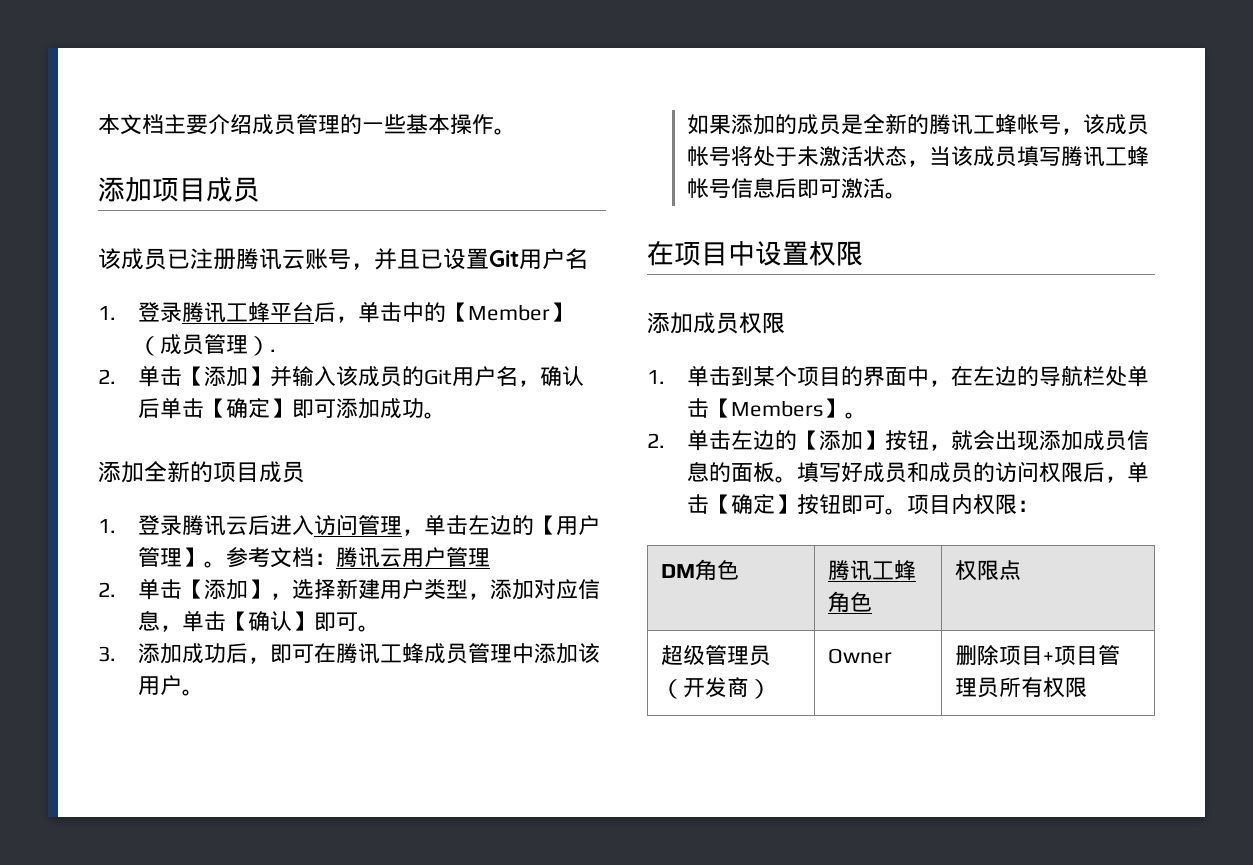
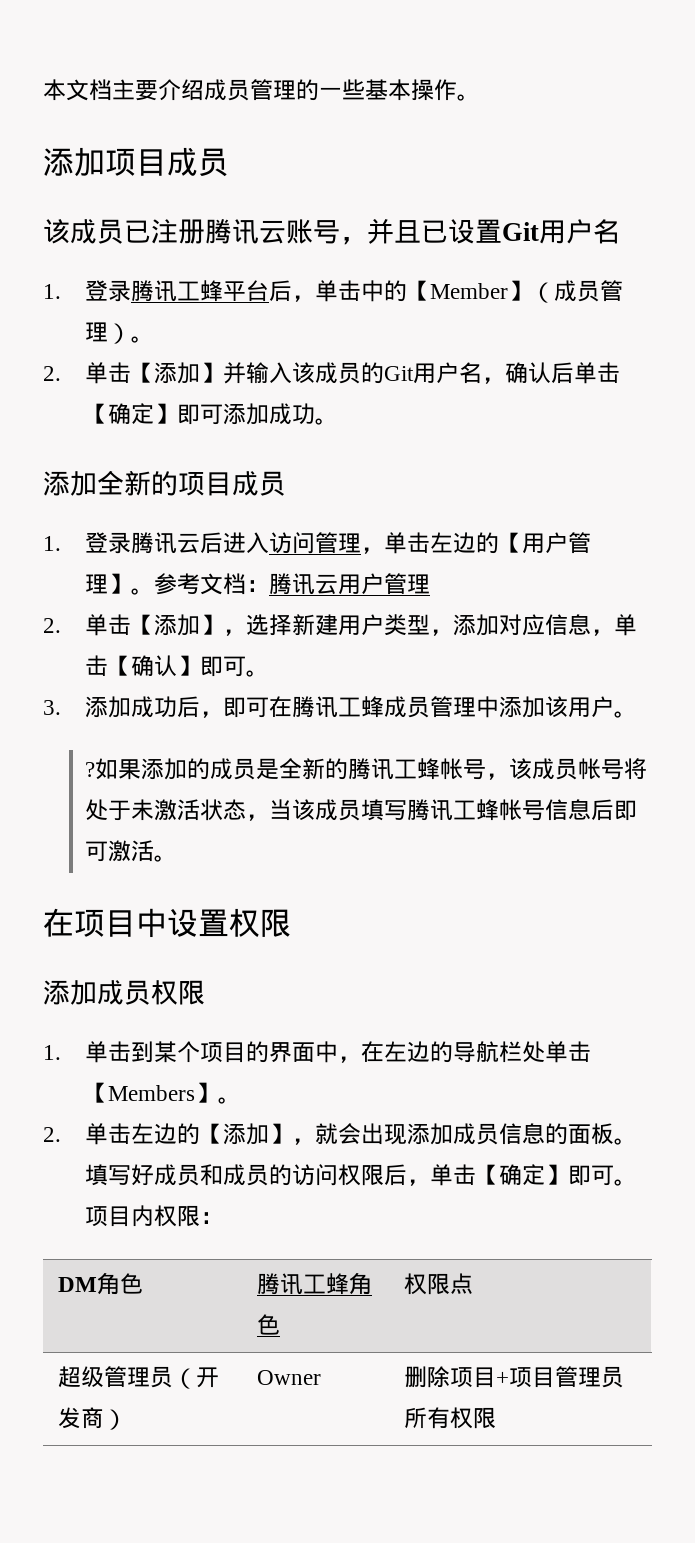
[270,349,277,352] . -> [131,336,155,343] 。
(205, 692) none -> [85,762,96,777] ?
[885,430,930,451] 按钮 -> (293, 1133) none
[797,494,842,515] 按钮 -> (569, 1174) none

